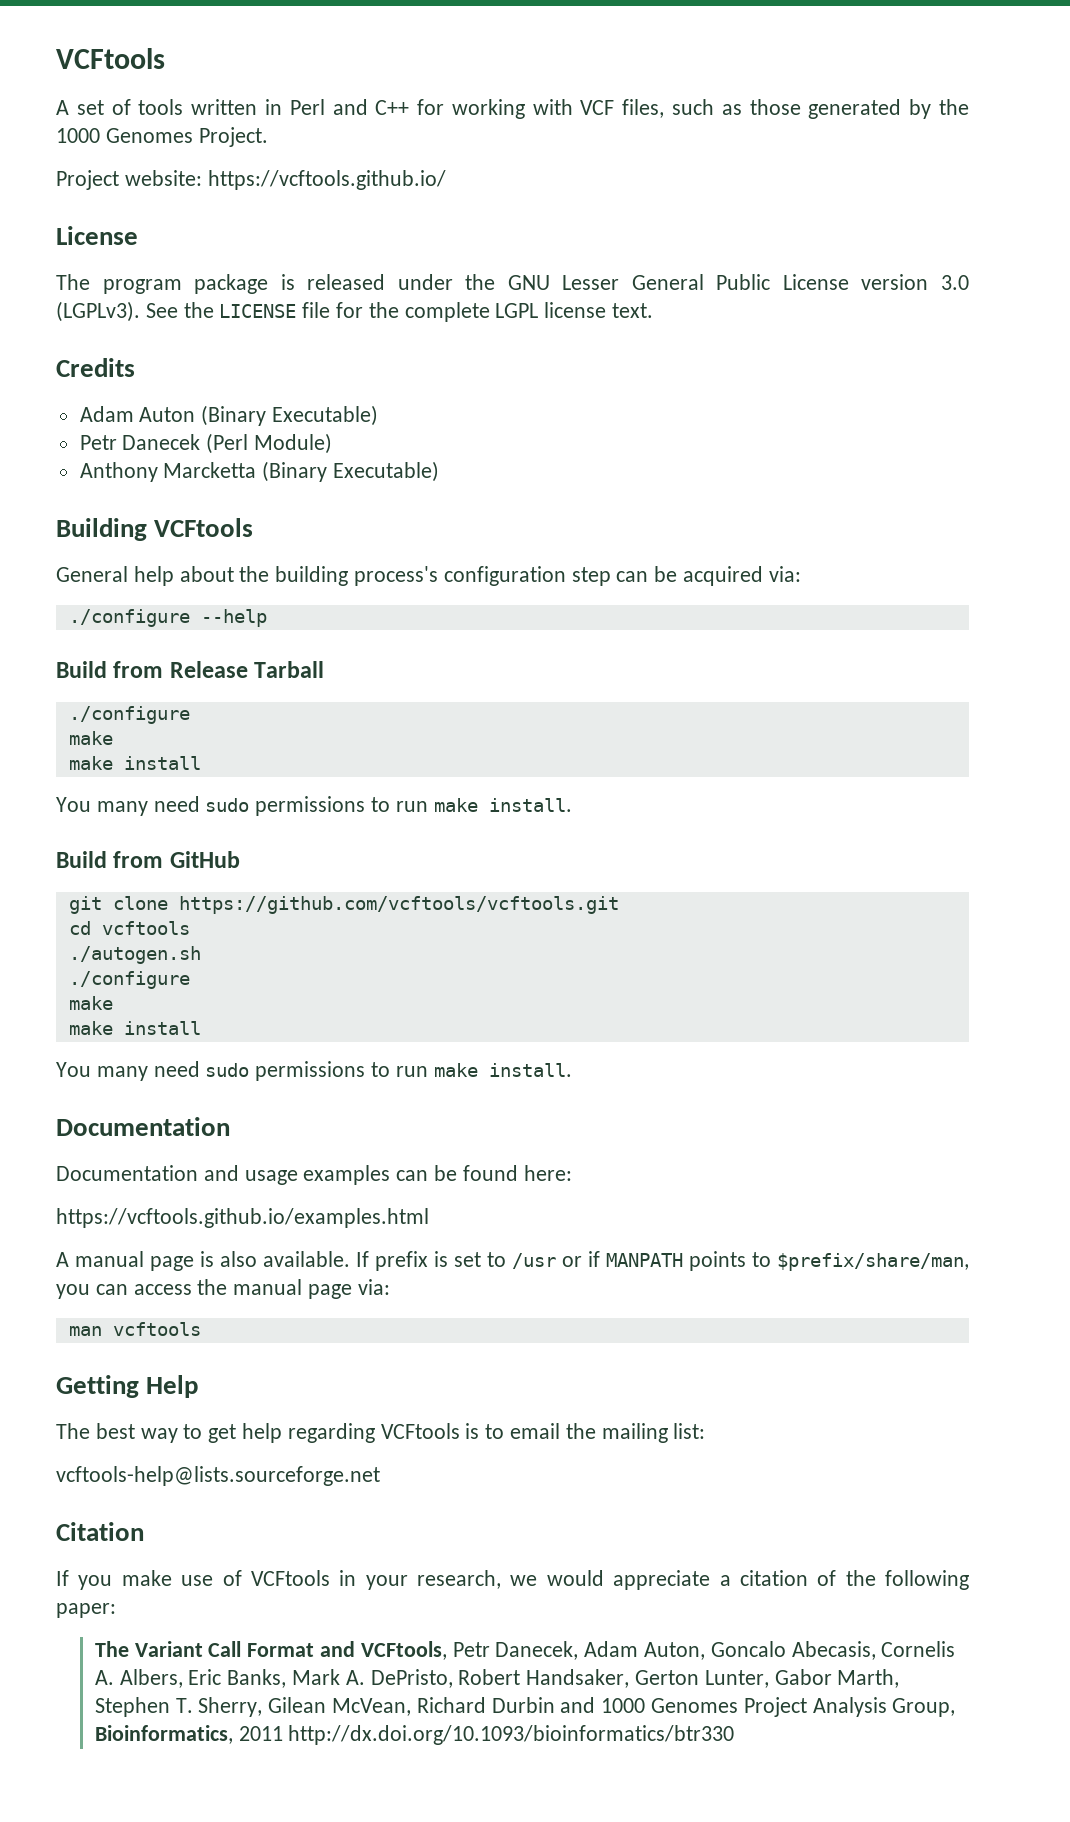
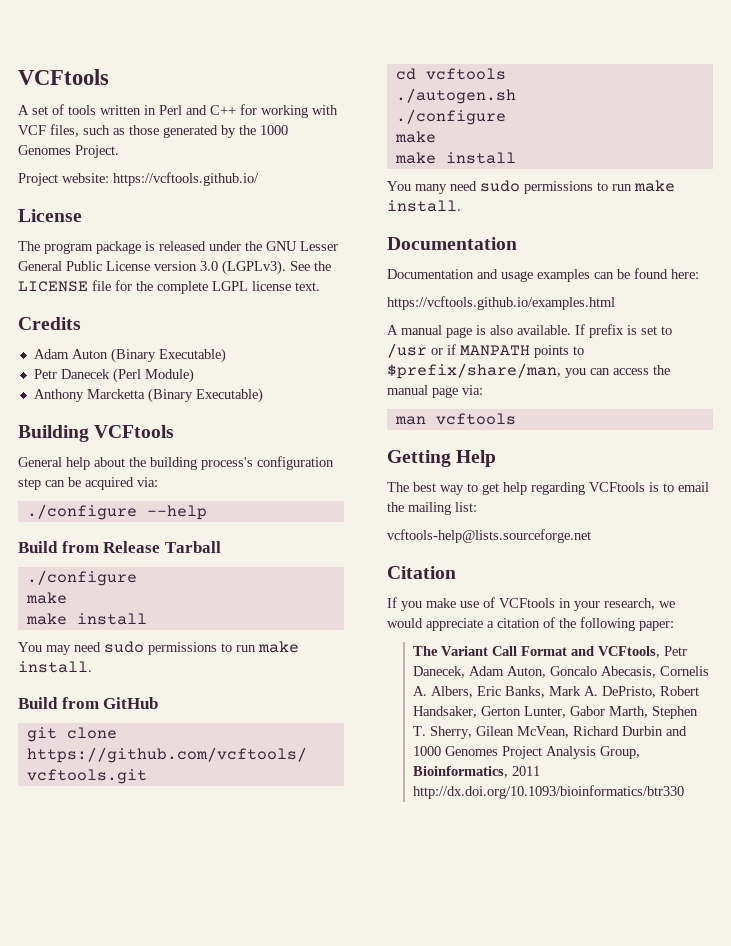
[96,801,148,816] many -> [46,645,71,655] may

